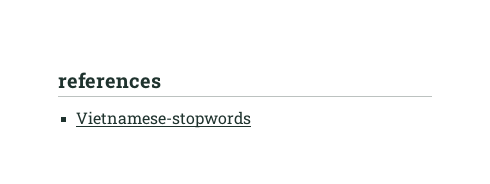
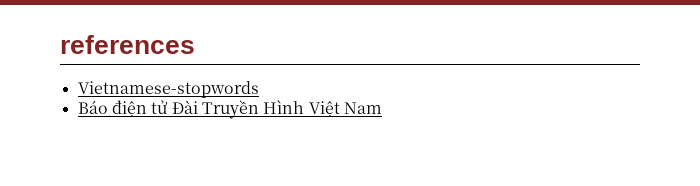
(251, 119) none -> [77,100,382,119] // Báo điện tử Đài Truyền Hình Việt Nam

